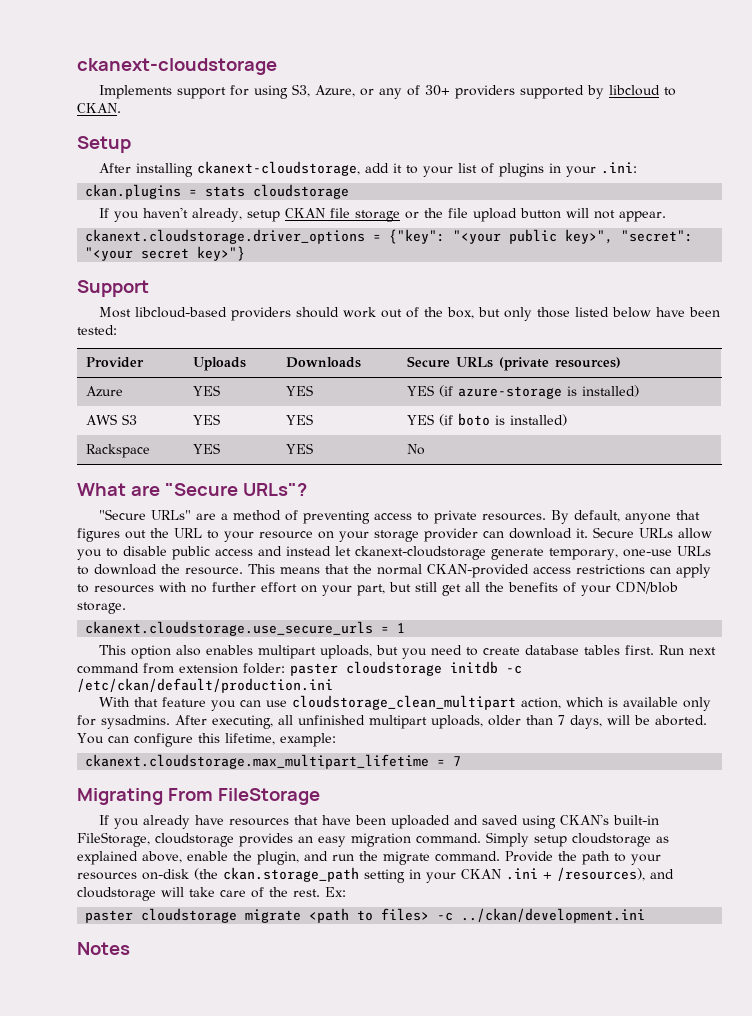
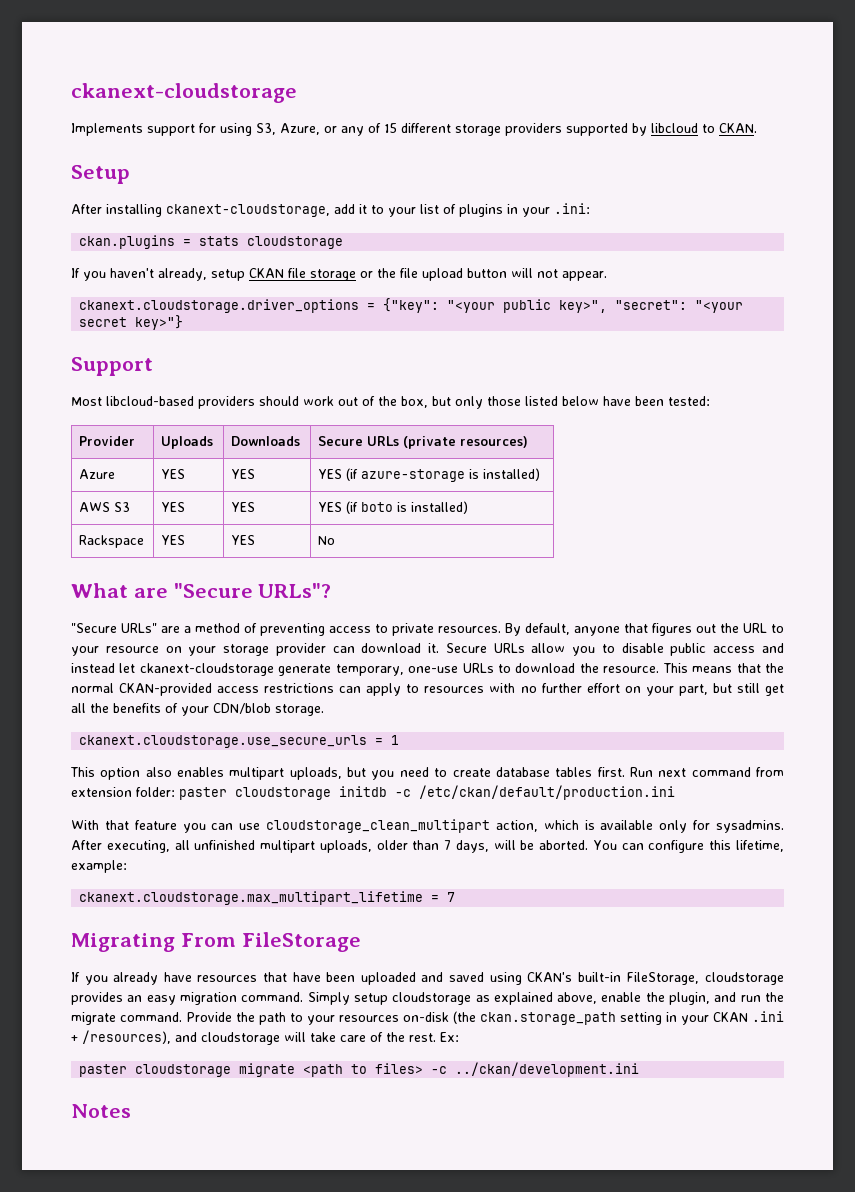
[425,85,451,96] 30+ -> [384,123,501,136] 15 different storage

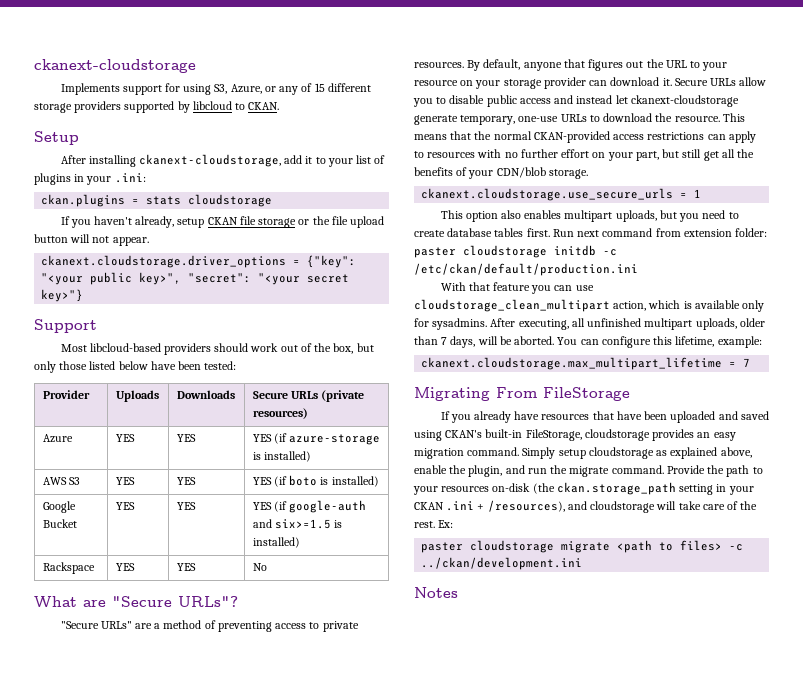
(469, 507) none -> [42,501,76,513] [42,519,77,528] [115,502,135,510] [176,502,196,510] [252,500,367,513] [252,519,343,529] [252,537,300,548] // Google Bucket | YES | YES | YES (if google-auth and six>=1.5 is installed)

